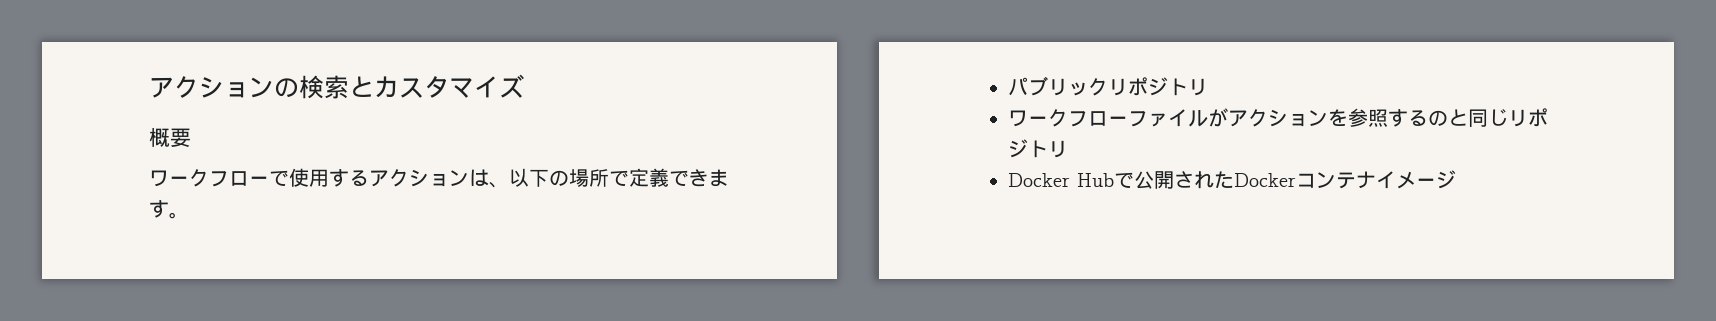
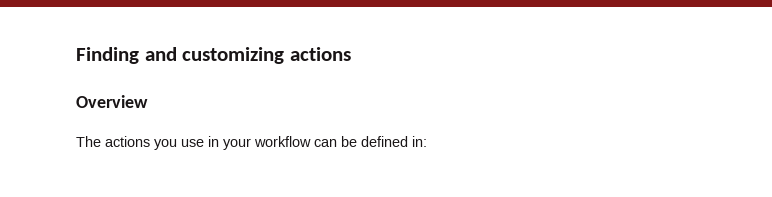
[149,74,524,99] [149,128,191,147] [149,168,729,188] [149,200,189,219] [1008,76,1208,96] [1008,108,1548,127] [1008,139,1068,158] [1008,170,1456,189] アクションの検索とカスタマイズ // 概要 // ワークフローで使用するアクションは、以下の場所で定義できます。 // パブリックリポジトリ // ワークフローファイルがアクションを参照するのと同じリポジトリ // Docker Hubで公開されたDockerコンテナイメージ -> [76,47,352,64] [76,95,148,108] [76,136,427,150] Finding and customizing actions // Overview // The actions you use in your workflow can be defined in:

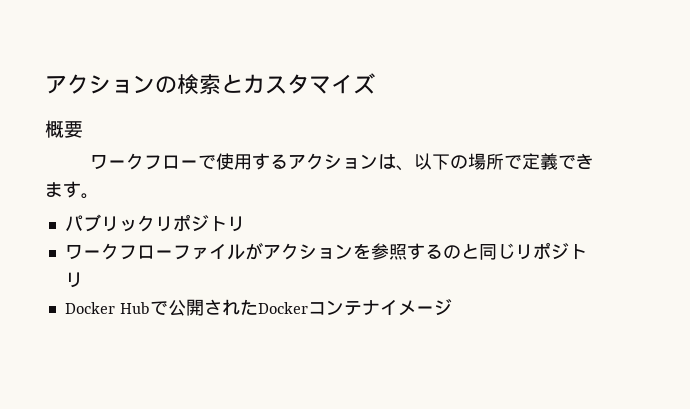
[76,47,352,64] [76,95,148,108] [76,136,427,150] Finding and customizing actions // Overview // The actions you use in your workflow can be defined in: -> [45,73,375,95] [45,120,83,138] [89,153,594,171] [45,181,99,199] [64,214,245,232] [64,242,587,260] [64,272,83,288] [64,299,452,316] アクションの検索とカスタマイズ // 概要 // ワークフローで使用するアクションは、以下の場所で定義できます。 // パブリックリポジトリ // ワークフローファイルがアクションを参照するのと同じリポジトリ // Docker Hubで公開されたDockerコンテナイメージ

